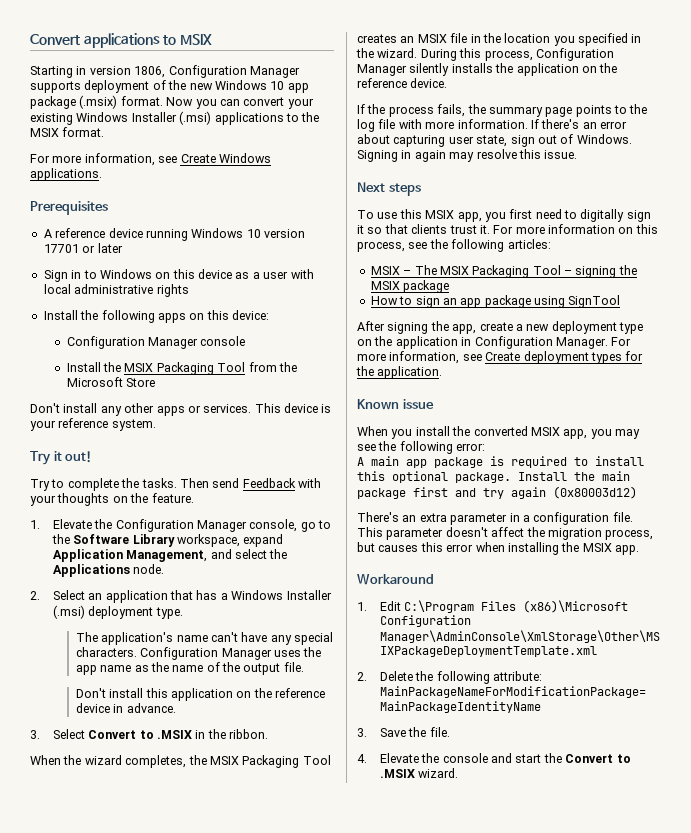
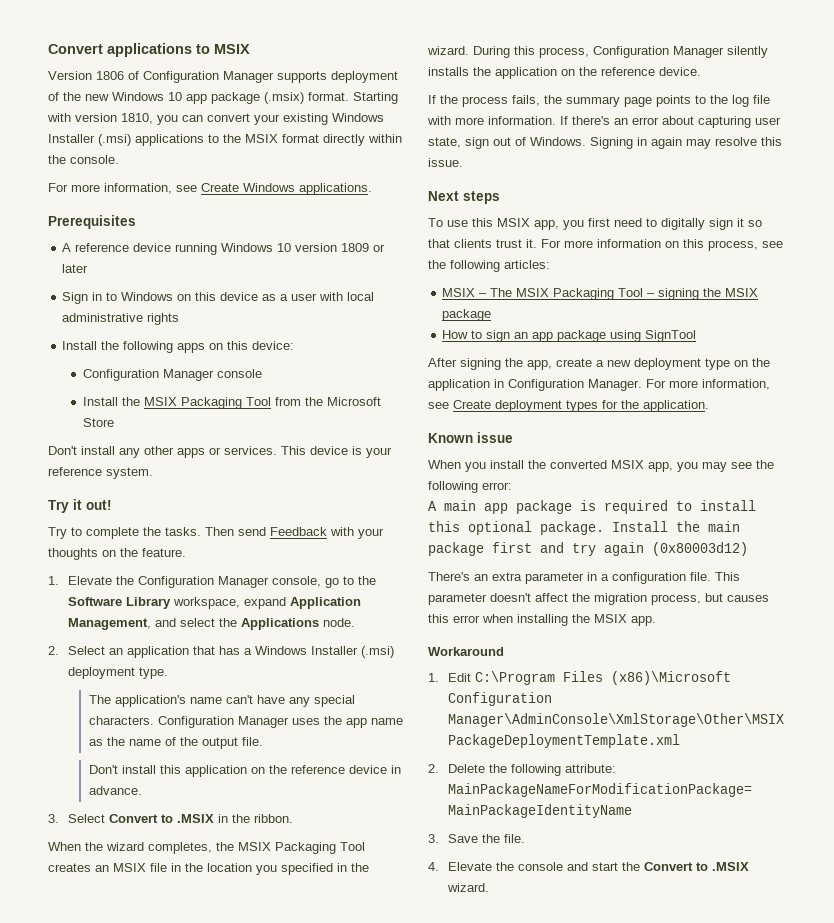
[30,66,166,78] Starting in version 1806, -> [48,71,139,80] Version 1806 of
[166,97,194,106] Now -> [353,92,398,104] [47,113,153,124] Starting with version 1810,
[62,127,105,137] format. -> [282,134,402,146] [48,155,119,164] format directly within the console.
[43,244,79,253] 17701 -> [341,243,370,252] 1809

